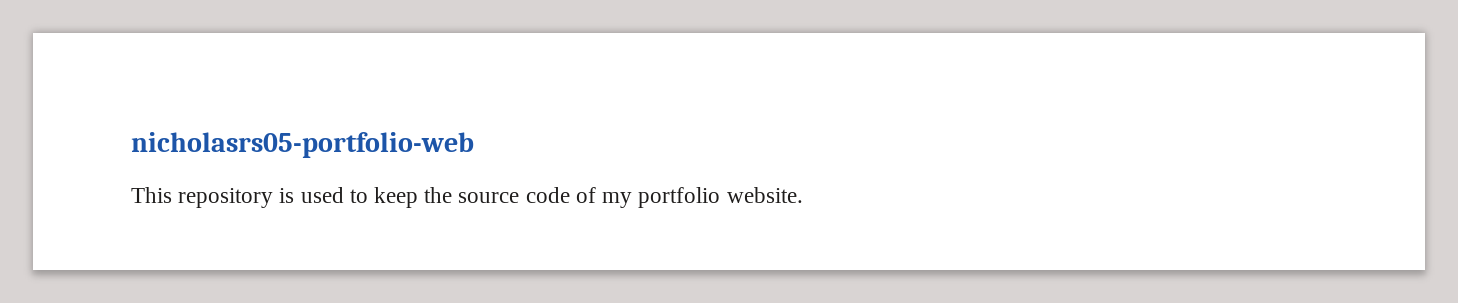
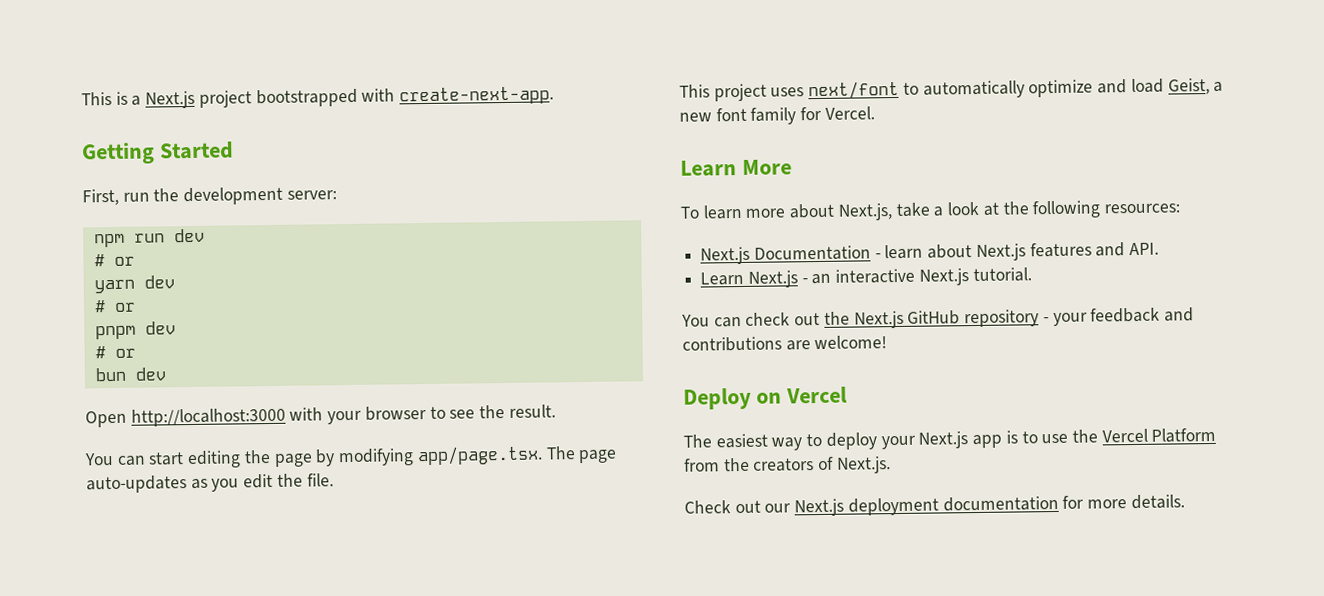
[131,132,474,158] [131,187,803,208] nicholasrs05-portfolio-web // This repository is used to keep the source code of my portfolio website. -> [81,86,555,109] [81,141,234,165] [82,186,337,206] [93,228,205,248] [93,254,135,267] [93,275,175,294] [93,300,136,313] [94,321,176,340] [94,346,136,359] [94,367,167,382] [85,404,556,428] [84,445,618,469] [86,473,334,494] [679,78,1224,102] [679,106,875,125] [680,159,792,177] [680,200,1180,221] [700,242,1160,265] [700,267,1032,288] [681,307,1194,329] [682,335,888,352] [683,386,848,410] [683,427,1217,451] [684,456,891,474] [684,494,1185,517] This is a Next.js project bootstrapped with create-next-app. // Getting Started // First, run the development server: // npm run dev // # or // yarn dev // # or // pnpm dev // # or // bun dev // Open http://localhost:3000 with your browser to see the result. // You can start editing the page by modifying app/page.tsx. The page auto-updates as you edit the file. // This project uses next/font to automatically optimize and load Geist, a new font family for Vercel. // Learn More // To learn more about Next.js, take a look at the following resources: // Next.js Documentation - learn about Next.js features and API. // Learn Next.js - an interactive Next.js tutorial. // You can check out the Next.js GitHub repository - your feedback and contributions are welcome! // Deploy on Vercel // The easiest way to deploy your Next.js app is to use the Vercel Platform from the creators of Next.js. // Check out our Next.js deployment documentation for more details.

